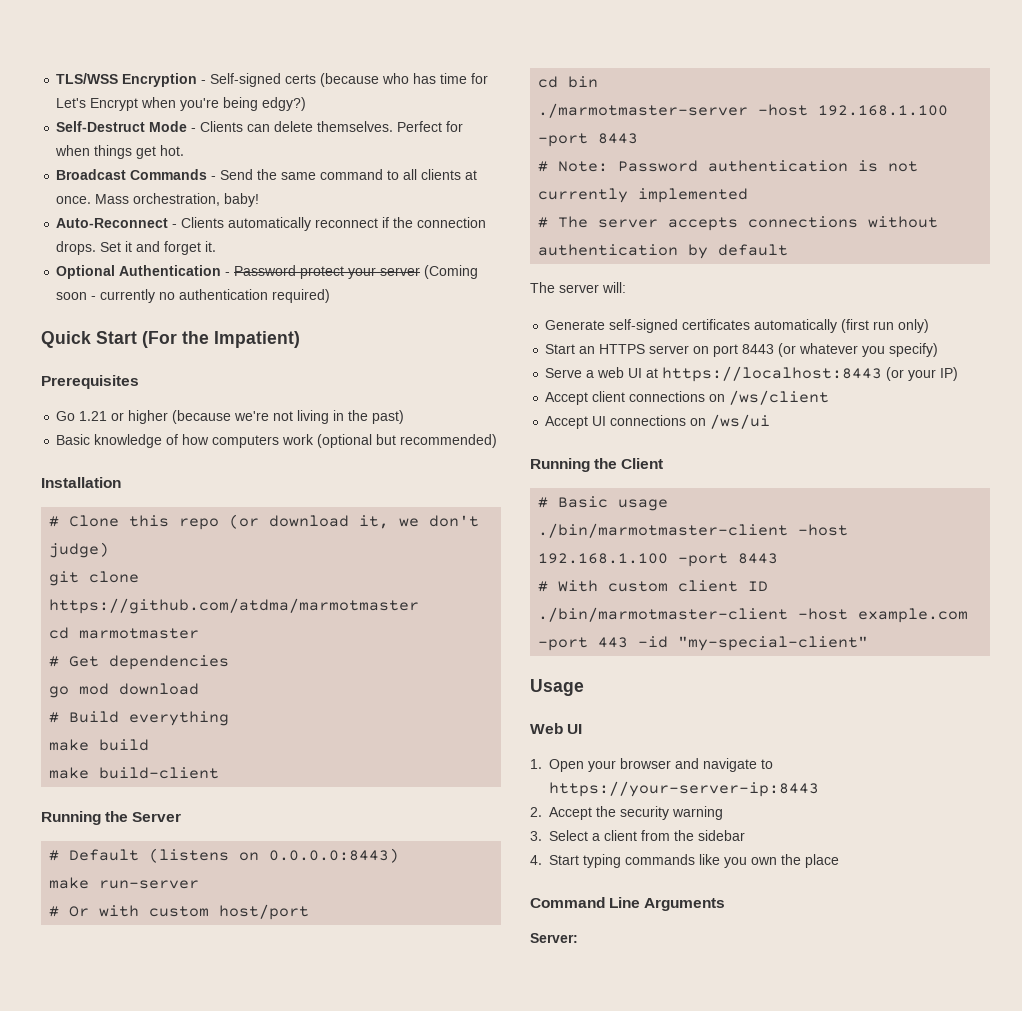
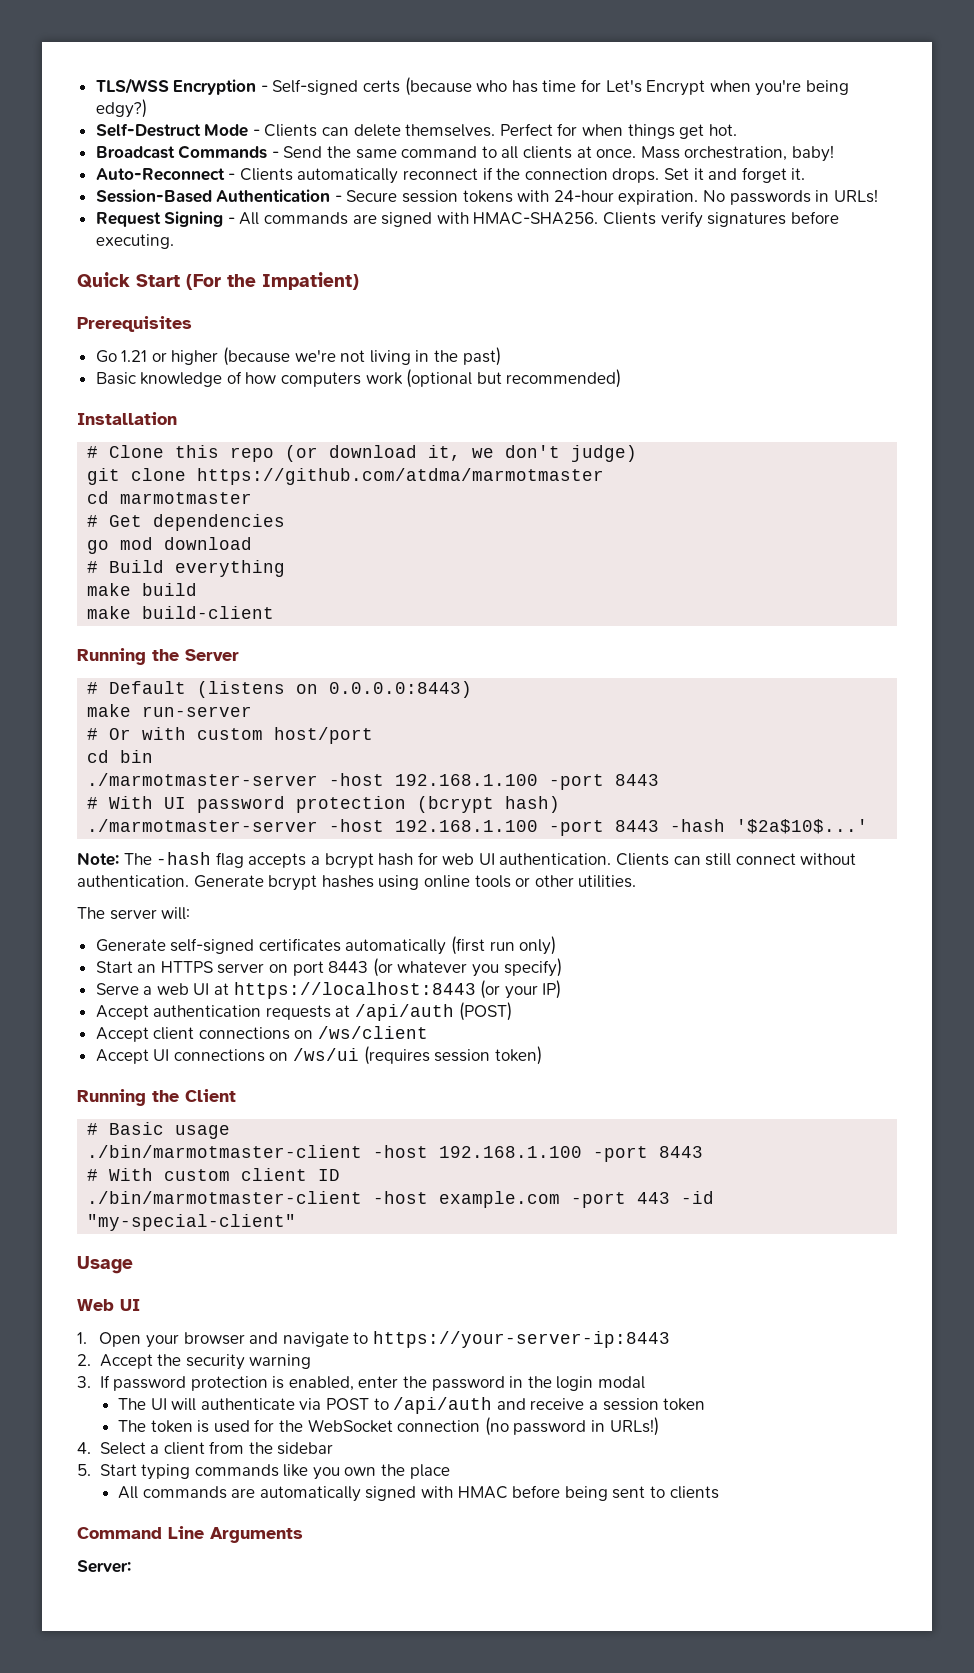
[56,265,116,279] Optional -> [95,189,212,203] Session-Based
[234,265,479,279] [56,289,331,303] Password protect your server (Coming soon - currently no authentication required) -> [346,189,878,205] [95,211,839,228] [95,234,174,249] Secure session tokens with 24-hour expiration. No passwords in URLs! // Request Signing - All commands are signed with HMAC-SHA256. Clients verify signatures before executing.
[558,160,919,172] [538,188,749,203] [538,216,939,231] [538,244,789,259] Note: Password authentication is not currently implemented // # The server accepts connections without authentication by default -> [109,796,561,813] [87,819,869,836] [77,852,857,869] [77,875,637,891] With UI password protection (bcrypt hash) // ./marmotmaster-server -host 192.168.1.100 -port 8443 -hash '$2a$10$...' // Note: The -hash flag accepts a bcrypt hash for web UI authentication. Clients can still connect without authentication. Generate bcrypt hashes using online tools or other utilities.
(959, 374) none -> [95,1002,512,1021] // Accept authentication requests at /api/auth (POST)
(771, 421) none -> [363,1046,542,1065] (requires session token)
(542, 836) none -> [99,1375,645,1391] [118,1397,706,1414] [118,1417,659,1436] [77,1442,91,1454] If password protection is enabled, enter the password in the login modal // The UI will authenticate via POST to /api/auth and receive a session token // The token is used for the WebSocket connection (no password in URLs!) // 4.
[530,855,542,865] 4. -> [77,1464,91,1476] 5.
(839, 861) none -> [118,1485,719,1502] // All commands are automatically signed with HMAC before being sent to clients

